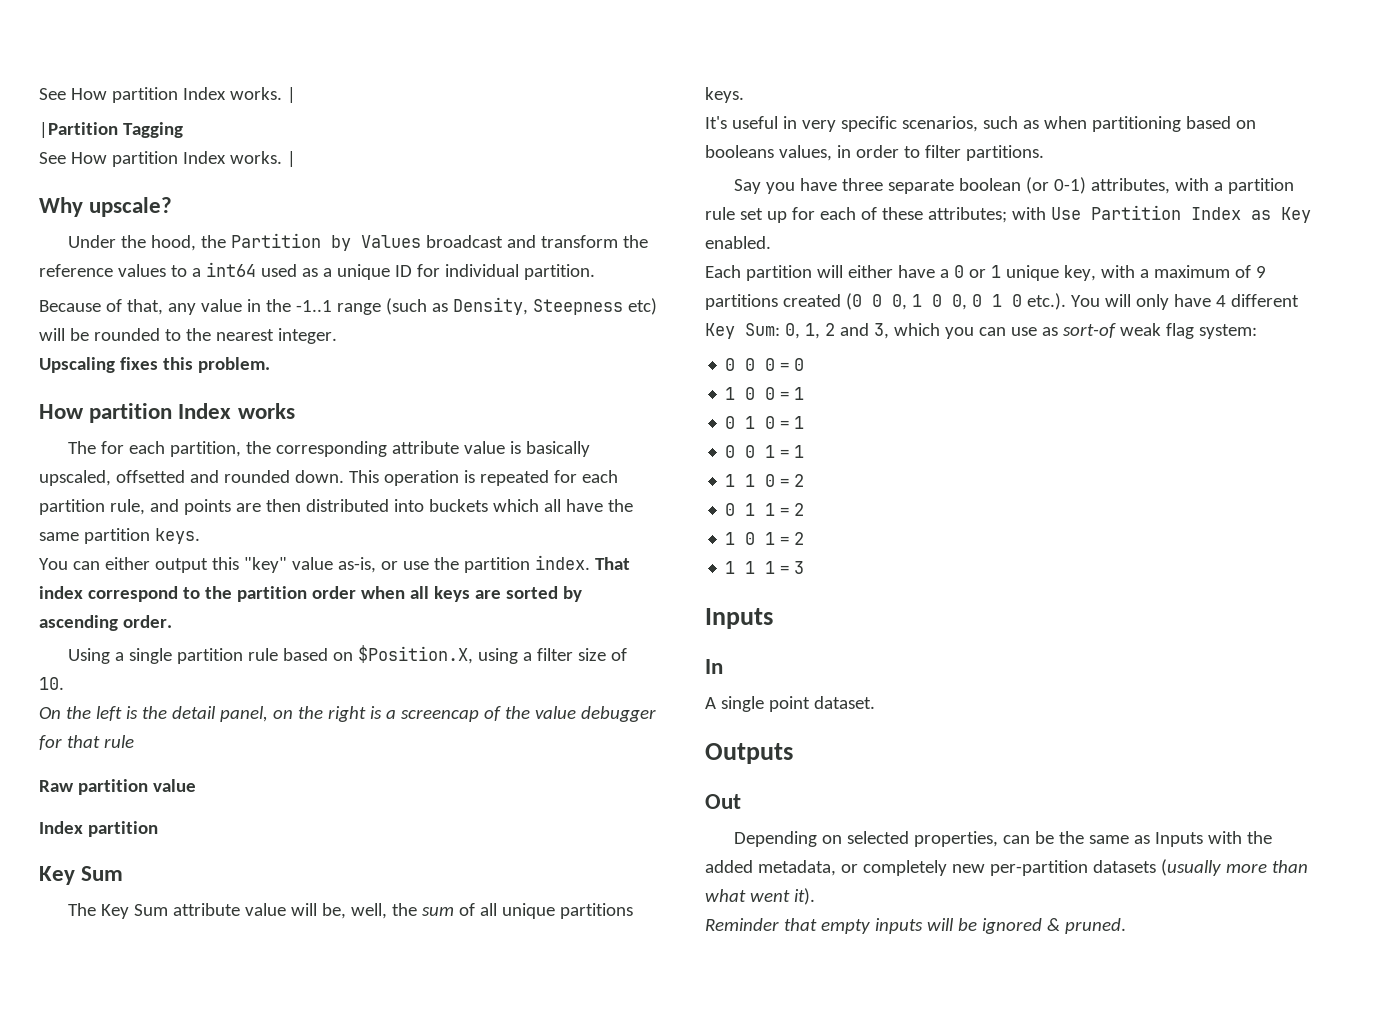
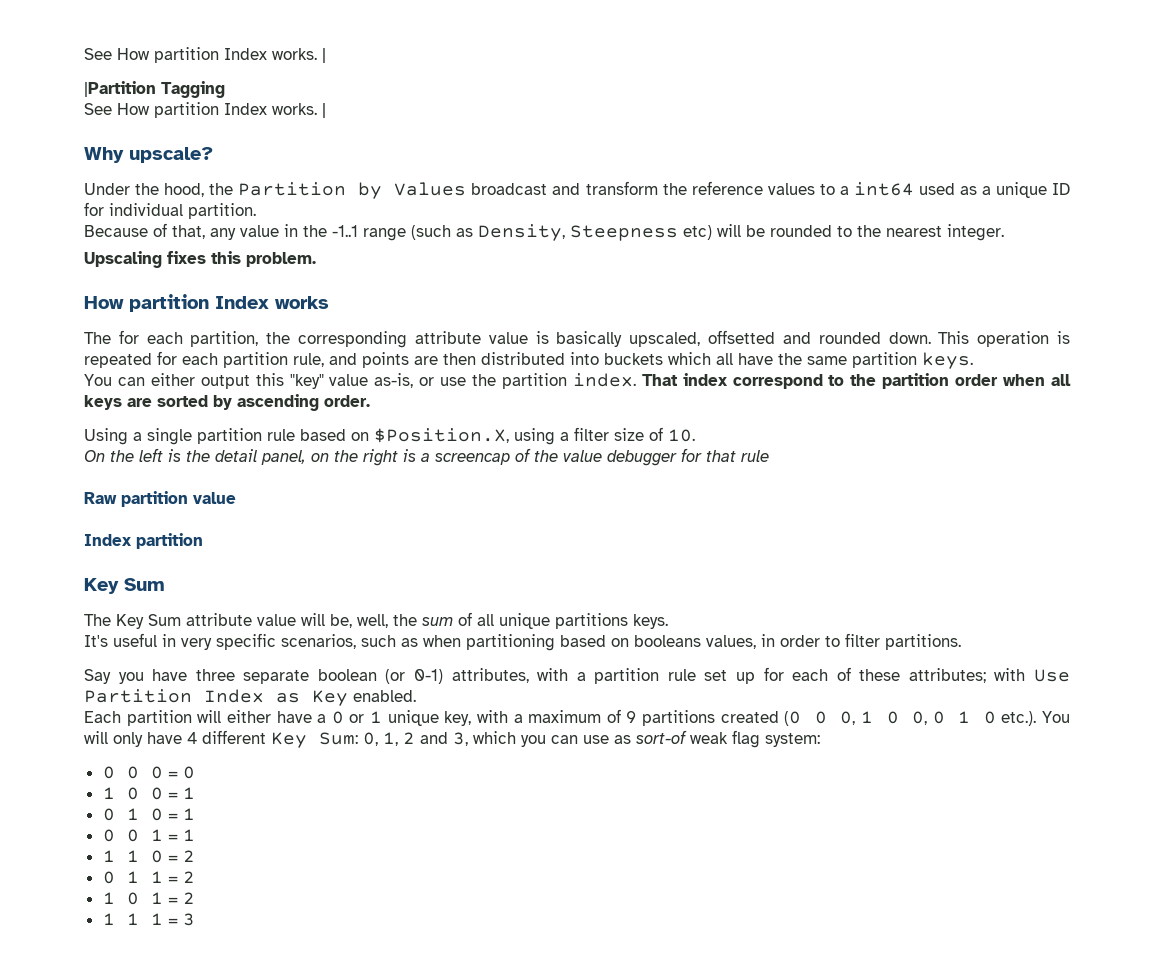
[705,608,773,629] [705,659,723,674] [705,696,875,712] [705,743,793,764] [705,794,741,809] [734,831,1273,847] [705,859,1308,876] [705,888,815,905] [705,918,1126,934] // Inputs // In // A single point dataset. // Outputs // Out // Depending on selected properties, can be the same as Inputs with the added metadata, or completely new per-partition datasets (usually more than what went it). // Reminder that empty inputs will be ignored & pruned. -> (195, 919) none

